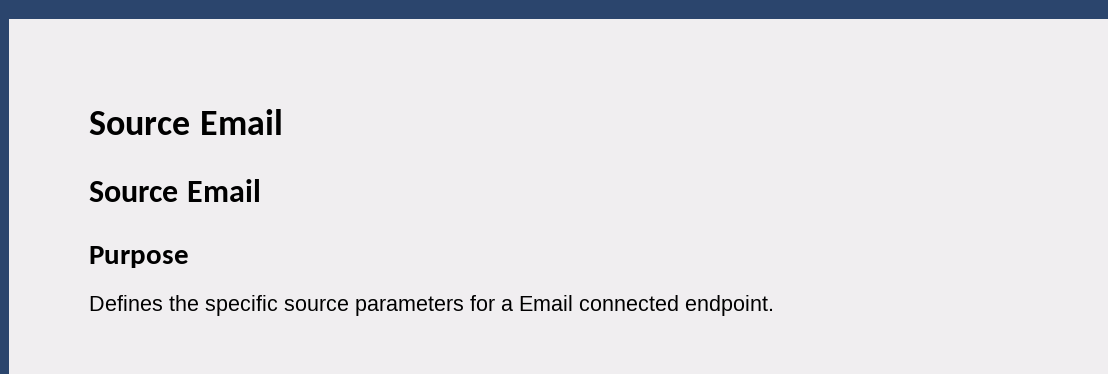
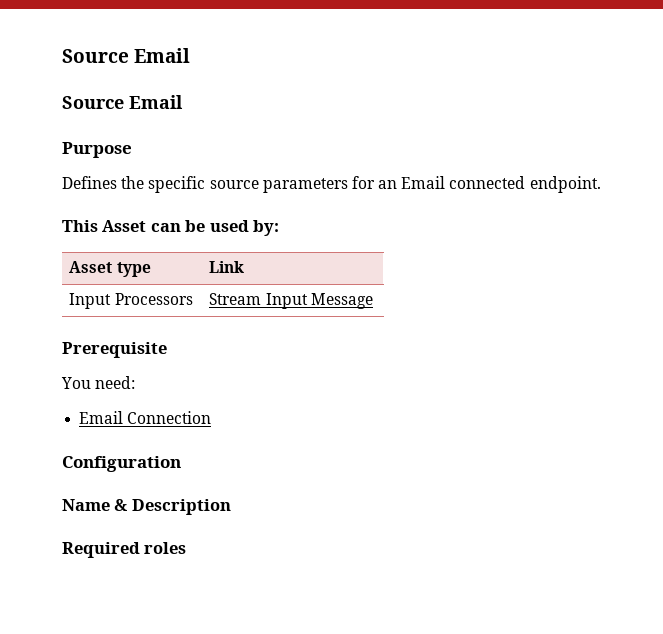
[501,299,513,311] a -> [378,180,398,189] an
(774, 305) none -> [62,220,280,236] [69,261,151,277] [209,261,245,273] [69,293,193,309] [209,293,373,309] [62,342,167,358] [61,376,136,389] [79,411,212,424] [62,456,181,472] [62,499,231,515] [62,542,187,558] // This Asset can be used by: // Asset type | Link // Input Processors | Stream Input Message // Prerequisite // You need: // Email Connection // Configuration // Name & Description // Required roles

